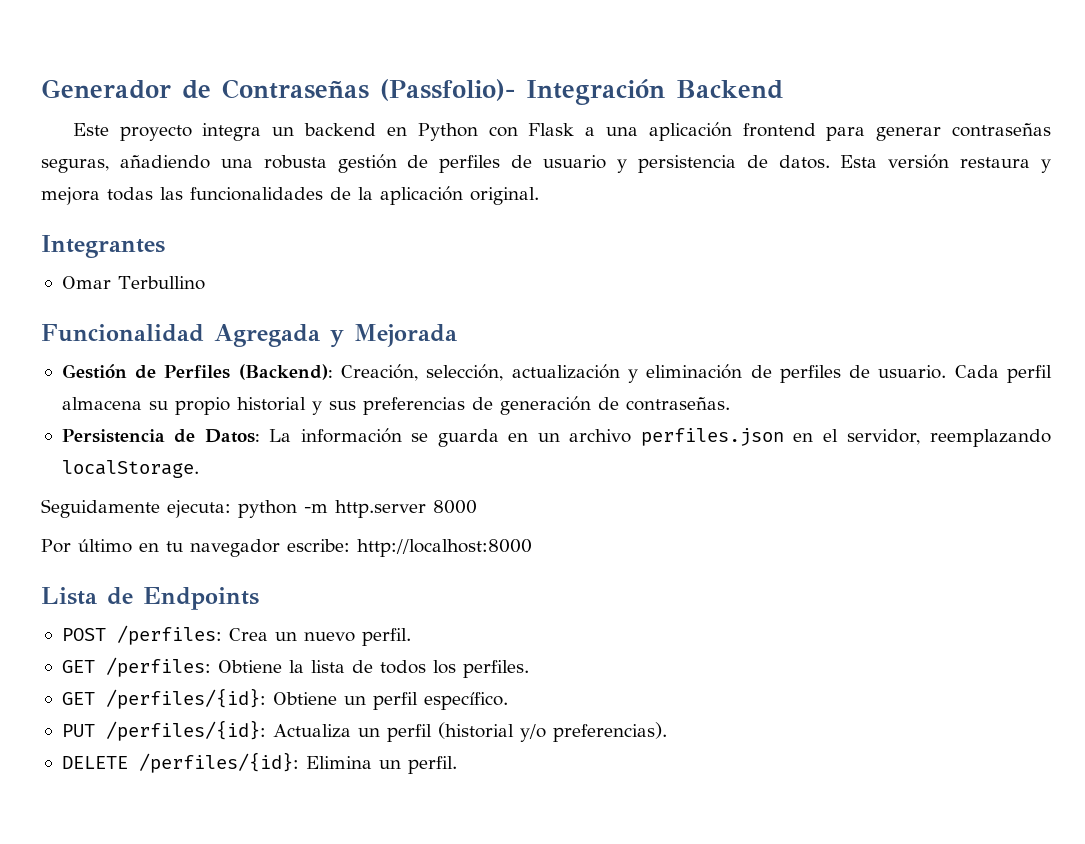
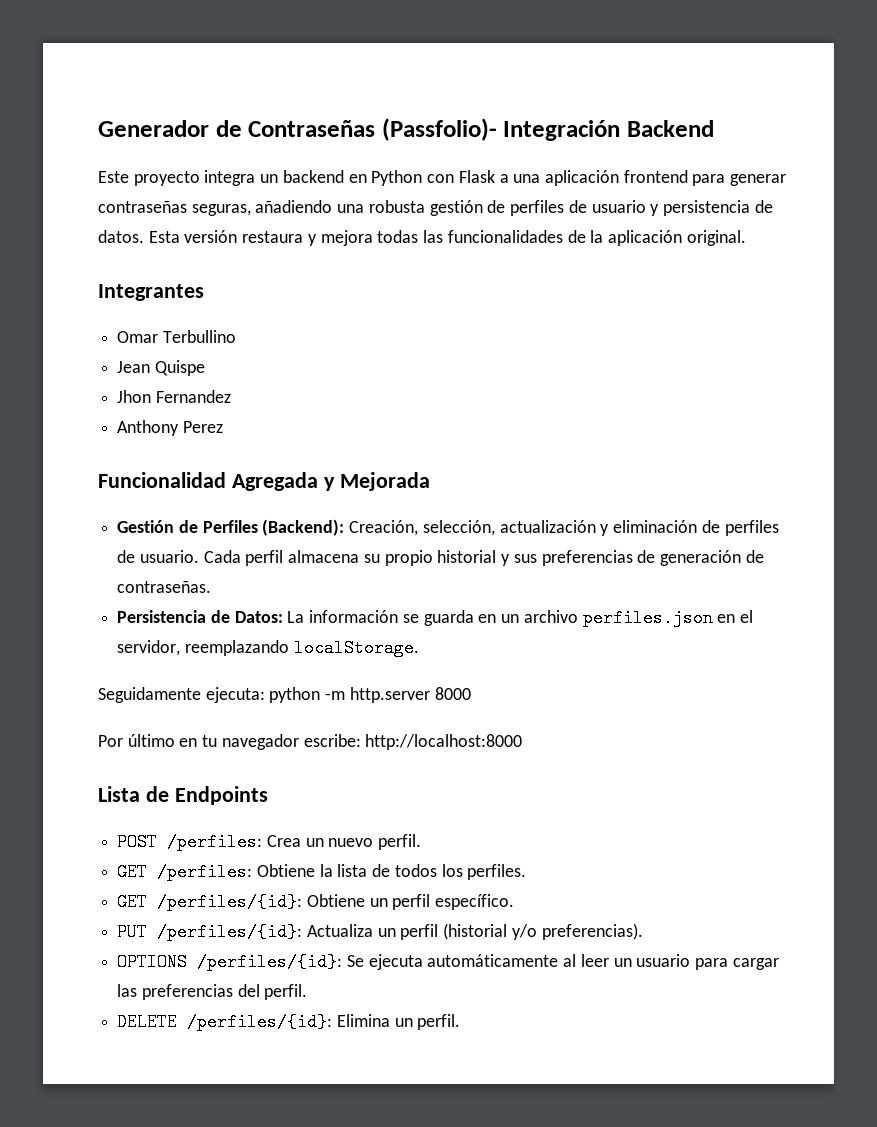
(205, 283) none -> [117,360,205,376] [117,390,231,403] [117,420,223,436] // Jean Quispe // Jhon Fernandez // Anthony Perez
(667, 732) none -> [117,953,779,971] [117,984,308,1000] // OPTIONS /perfiles/{id}: Se ejecuta automáticamente al leer un usuario para cargar las preferencias del perfil.

